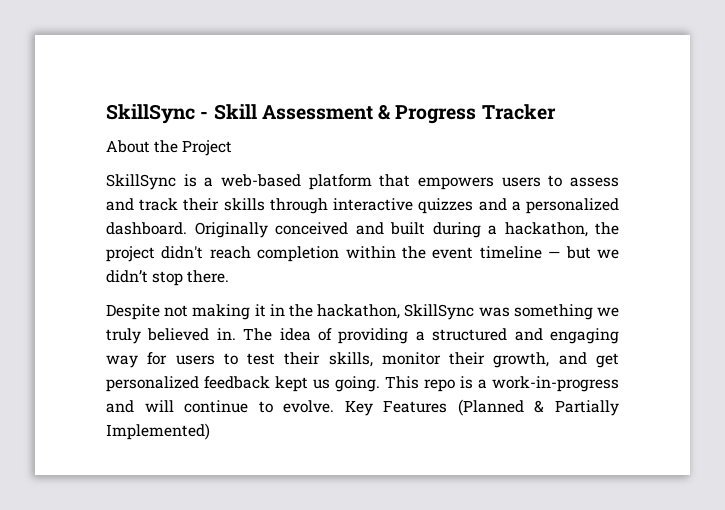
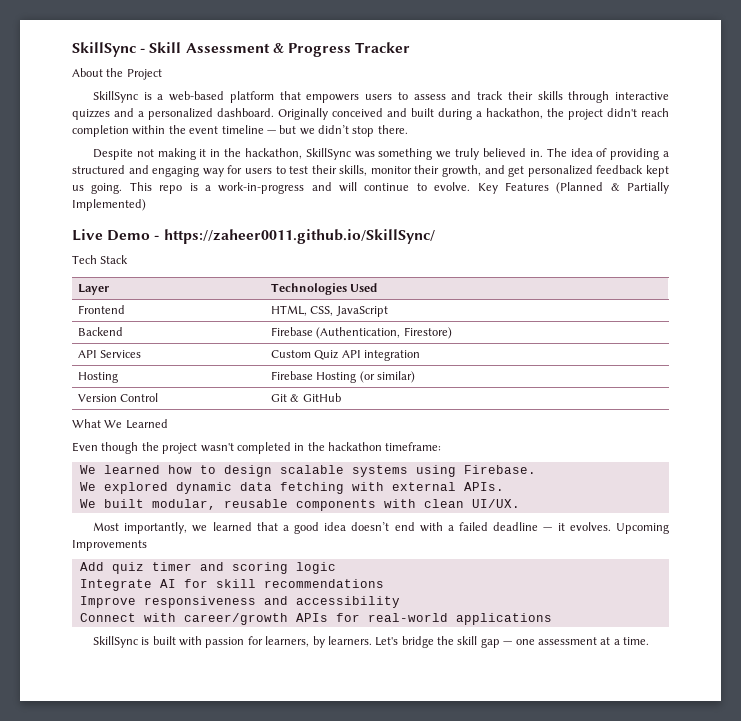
(210, 431) none -> [72,229,435,244] [72,255,129,264] [77,284,109,295] [270,283,378,295] [77,305,125,314] [270,305,388,317] [77,327,123,336] [270,327,452,339] [77,350,142,358] [270,350,421,361] [77,372,118,383] [270,371,416,383] [77,393,159,402] [270,393,341,402] [72,419,168,429] [72,442,442,454] [79,465,536,477] [79,482,504,494] [79,499,520,511] [92,522,669,534] [72,540,147,551] [79,562,336,574] [79,579,384,591] [79,596,400,608] [79,613,552,625] [92,636,650,648] // Live Demo - https://zaheer0011.github.io/SkillSync/ // Tech Stack // Layer | Technologies Used // Frontend | HTML, CSS, JavaScript // Backend | Firebase (Authentication, Firestore) // API Services | Custom Quiz API integration // Hosting | Firebase Hosting (or similar) // Version Control | Git & GitHub // What We Learned // Even though the project wasn't completed in the hackathon timeframe: // We learned how to design scalable systems using Firebase. // We explored dynamic data fetching with external APIs. // We built modular, reusable components with clean UI/UX. // Most importantly, we learned that a good idea doesn’t end with a failed deadline — it evolves. Upcoming Improvements // Add quiz timer and scoring logic // Integrate AI for skill recommendations // Improve responsiveness and accessibility // Connect with career/growth APIs for real-world applications // SkillSync is built with passion for learners, by learners. Let's bridge the skill gap — one assessment at a time.

